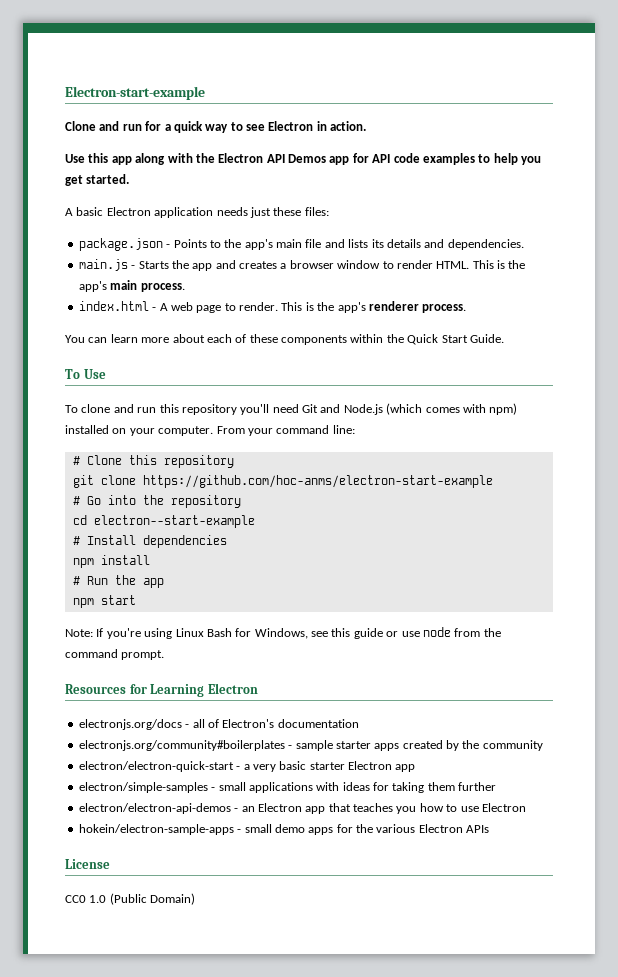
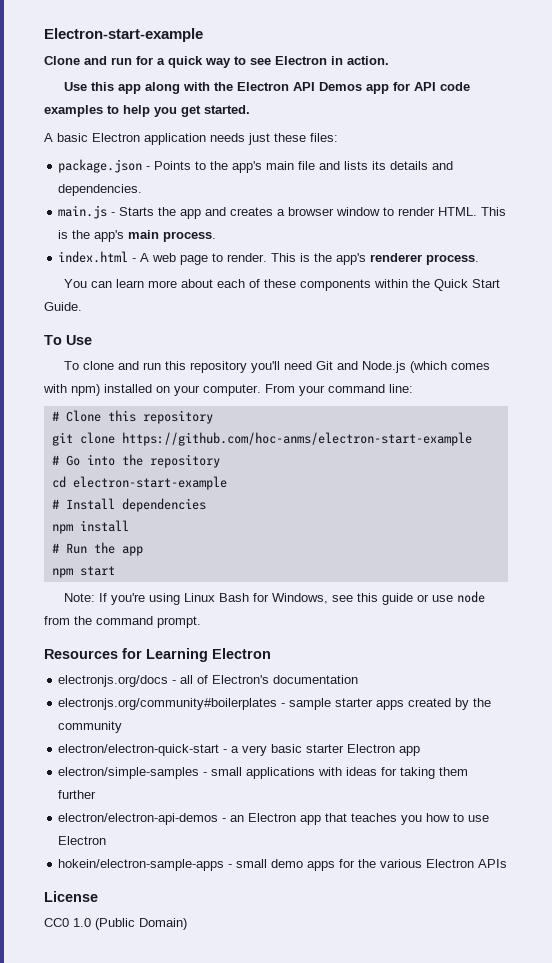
[93,515,255,528] electron--start-example -> [72,476,227,490] electron-start-example

